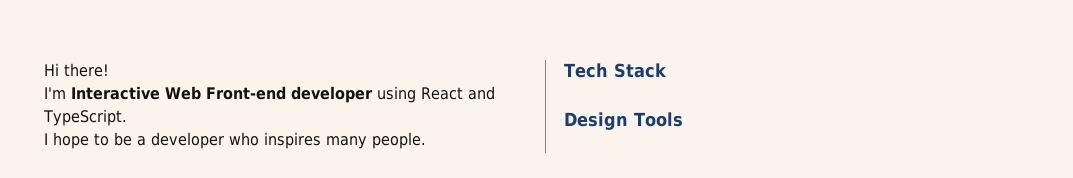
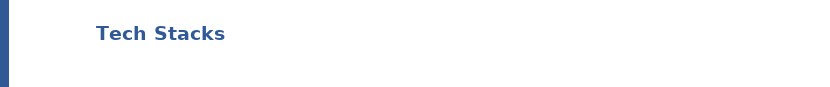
[44,63,109,77] [44,86,495,103] [43,109,127,126] [44,132,426,149] [564,63,667,78] [564,112,683,130] Hi there! // I'm Interactive Web Front-end developer using React and TypeScript. // I hope to be a developer who inspires many people. // Tech Stack // Design Tools -> [96,26,225,40] Tech Stacks

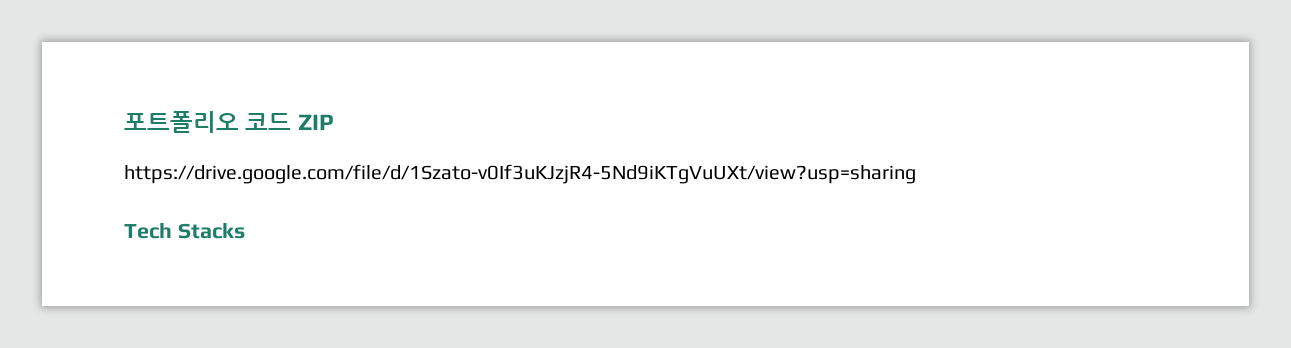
(96, 33) none -> [124,111,334,133] [124,164,916,184] 포트폴리오 코드 ZIP // https://drive.google.com/file/d/1Szato-v0If3uKJzjR4-5Nd9iKTgVuUXt/view?usp=sharing //

